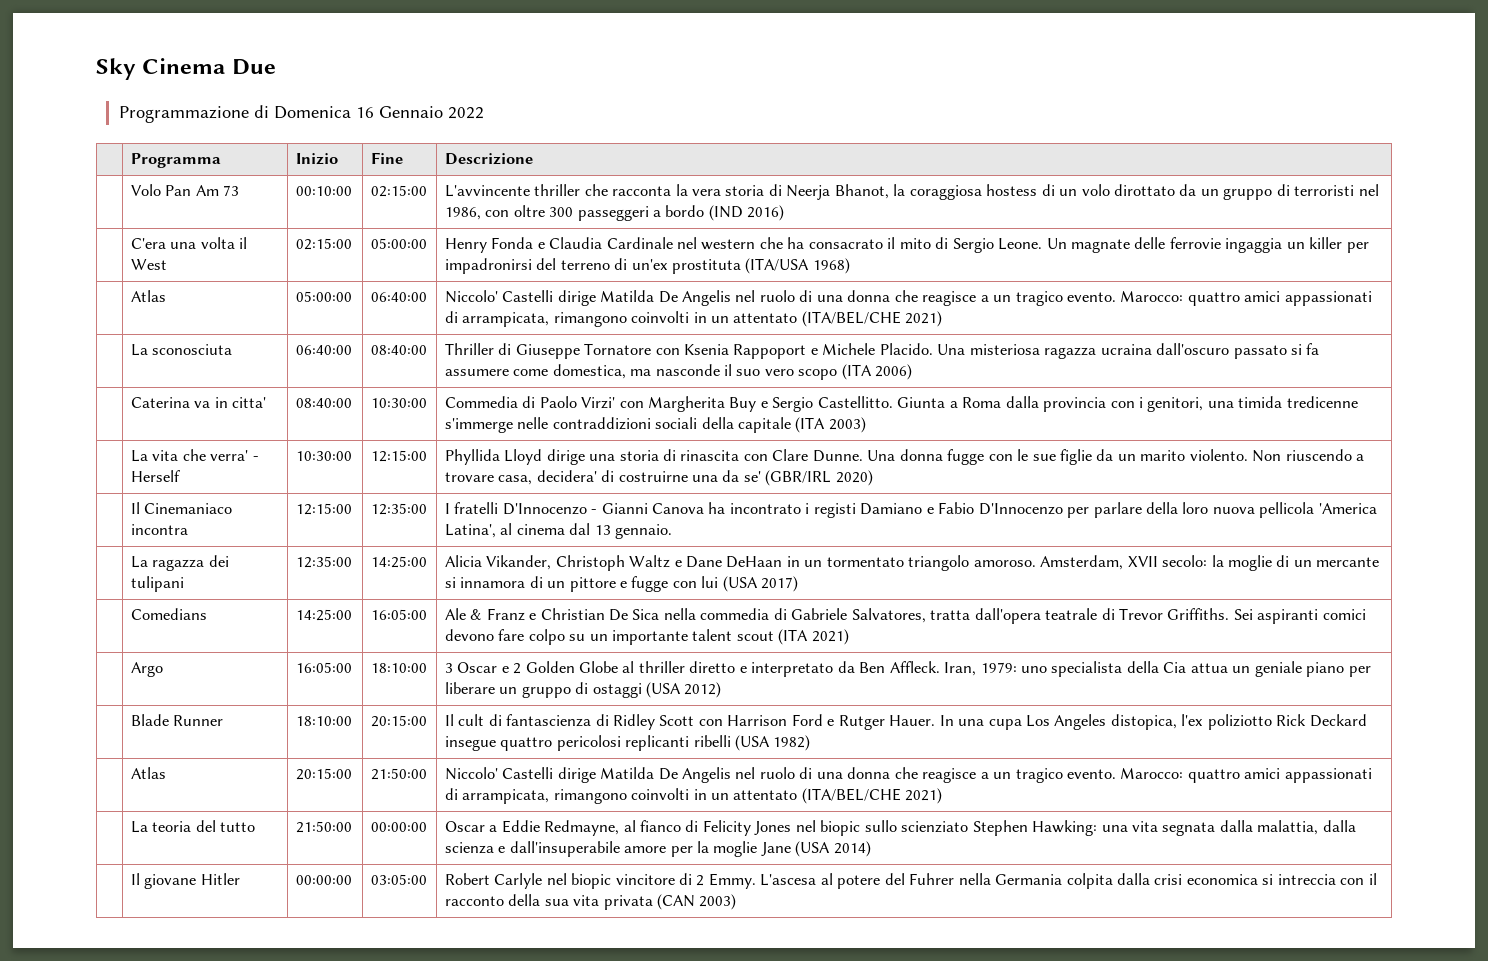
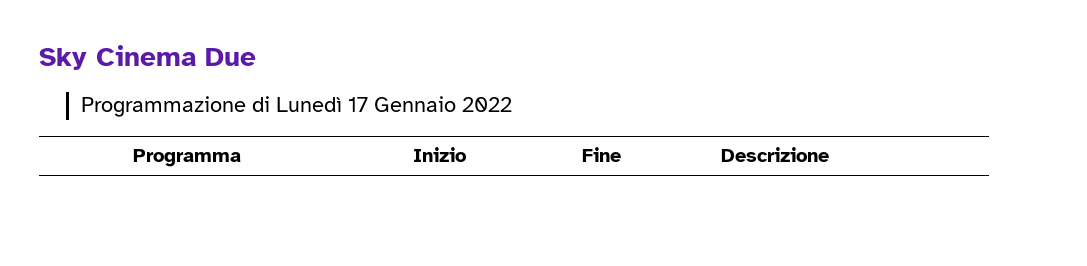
[273,106,374,119] Domenica 16 -> [276,97,369,112] Lunedì 17
[130,184,240,196] [295,186,352,196] [370,185,427,197] [444,184,1379,200] [444,205,785,221] [130,237,248,249] [130,259,167,270] [295,238,352,250] [370,238,427,249] [444,237,1369,253] [444,258,850,274] [130,290,166,302] [295,291,352,302] [370,292,427,302] [444,290,1372,306] [444,311,943,327] [130,344,233,356] [295,345,352,355] [370,345,427,355] [444,343,1320,359] [444,364,913,380] [130,397,267,408] [295,398,352,408] [370,398,427,408] [444,396,1358,412] [444,417,866,433] [130,449,259,462] [130,470,180,482] [295,451,352,461] [370,450,427,462] [444,449,1365,465] [444,470,873,486] [130,502,233,514] [130,524,188,535] [295,503,352,515] [370,503,427,515] [444,502,1377,518] [444,523,673,539] [130,555,229,571] [130,576,184,592] [295,556,352,568] [370,556,427,568] [444,555,1380,571] [444,576,799,592] [130,608,207,620] [295,609,352,621] [370,609,427,620] [444,608,1366,624] [444,629,849,645] [130,662,163,677] [295,662,352,673] [370,663,427,673] [444,661,1371,677] [444,682,722,698] [130,714,224,726] [295,716,352,726] [370,715,427,727] [444,714,1367,730] [444,735,811,751] [130,767,166,779] [295,768,352,780] [370,768,427,780] [444,767,1372,783] [444,788,943,804] [130,820,256,833] [295,821,352,833] [370,822,427,832] [444,820,1356,836] [444,841,871,857] [130,873,240,889] [295,875,352,885] [370,874,427,885] [444,873,1377,889] [444,894,737,910] // | Volo Pan Am 73 | 00:10:00 | 02:15:00 | L'avvincente thriller che racconta la vera storia di Neerja Bhanot, la coraggiosa hostess di un volo dirottato da un gruppo di terroristi nel 1986, con oltre 300 passeggeri a bordo (IND 2016) // | C'era una volta il West | 02:15:00 | 05:00:00 | Henry Fonda e Claudia Cardinale nel western che ha consacrato il mito di Sergio Leone. Un magnate delle ferrovie ingaggia un killer per impadronirsi del terreno di un'ex prostituta (ITA/USA 1968) // | Atlas | 05:00:00 | 06:40:00 | Niccolo' Castelli dirige Matilda De Angelis nel ruolo di una donna che reagisce a un tragico evento. Marocco: quattro amici appassionati di arrampicata, rimangono coinvolti in un attentato (ITA/BEL/CHE 2021) // | La sconosciuta | 06:40:00 | 08:40:00 | Thriller di Giuseppe Tornatore con Ksenia Rappoport e Michele Placido. Una misteriosa ragazza ucraina dall'oscuro passato si fa assumere come domestica, ma nasconde il suo vero scopo (ITA 2006) // | Caterina va in citta' | 08:40:00 | 10:30:00 | Commedia di Paolo Virzi' con Margherita Buy e Sergio Castellitto. Giunta a Roma dalla provincia con i genitori, una timida tredicenne s'immerge nelle contraddizioni sociali della capitale (ITA 2003) // | La vita che verra' - Herself | 10:30:00 | 12:15:00 | Phyllida Lloyd dirige una storia di rinascita con Clare Dunne. Una donna fugge con le sue figlie da un marito violento. Non riuscendo a trovare casa, decidera' di costruirne una da se' (GBR/IRL 2020) // | Il Cinemaniaco incontra | 12:15:00 | 12:35:00 | I fratelli D'Innocenzo - Gianni Canova ha incontrato i registi Damiano e Fabio D'Innocenzo per parlare della loro nuova pellicola 'America Latina', al cinema dal 13 gennaio. // | La ragazza dei tulipani | 12:35:00 | 14:25:00 | Alicia Vikander, Christoph Waltz e Dane DeHaan in un tormentato triangolo amoroso. Amsterdam, XVII secolo: la moglie di un mercante si innamora di un pittore e fugge con lui (USA 2017) // | Comedians | 14:25:00 | 16:05:00 | Ale & Franz e Christian De Sica nella commedia di Gabriele Salvatores, tratta dall'opera teatrale di Trevor Griffiths. Sei aspiranti comici devono fare colpo su un importante talent scout (ITA 2021) // | Argo | 16:05:00 | 18:10:00 | 3 Oscar e 2 Golden Globe al thriller diretto e interpretato da Ben Affleck. Iran, 1979: uno specialista della Cia attua un geniale piano per liberare un gruppo di ostaggi (USA 2012) // | Blade Runner | 18:10:00 | 20:15:00 | Il cult di fantascienza di Ridley Scott con Harrison Ford e Rutger Hauer. In una cupa Los Angeles distopica, l'ex poliziotto Rick Deckard insegue quattro pericolosi replicanti ribelli (USA 1982) // | Atlas | 20:15:00 | 21:50:00 | Niccolo' Castelli dirige Matilda De Angelis nel ruolo di una donna che reagisce a un tragico evento. Marocco: quattro amici appassionati di arrampicata, rimangono coinvolti in un attentato (ITA/BEL/CHE 2021) // | La teoria del tutto | 21:50:00 | 00:00:00 | Oscar a Eddie Redmayne, al fianco di Felicity Jones nel biopic sullo scienziato Stephen Hawking: una vita segnata dalla malattia, dalla scienza e dall'insuperabile amore per la moglie Jane (USA 2014) // | Il giovane Hitler | 00:00:00 | 03:05:00 | Robert Carlyle nel biopic vincitore di 2 Emmy. L'ascesa al potere del Fuhrer nella Germania colpita dalla crisi economica si intreccia con il racconto della sua vita privata (CAN 2003) -> (830, 154) none

